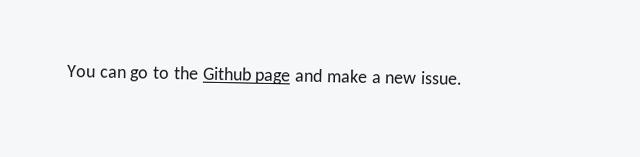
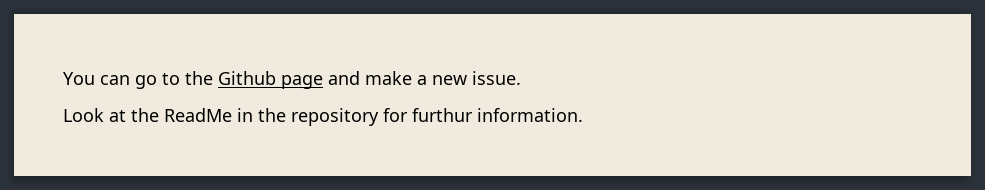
(463, 78) none -> [63,108,583,126] // Look at the ReadMe in the repository for furthur information.

